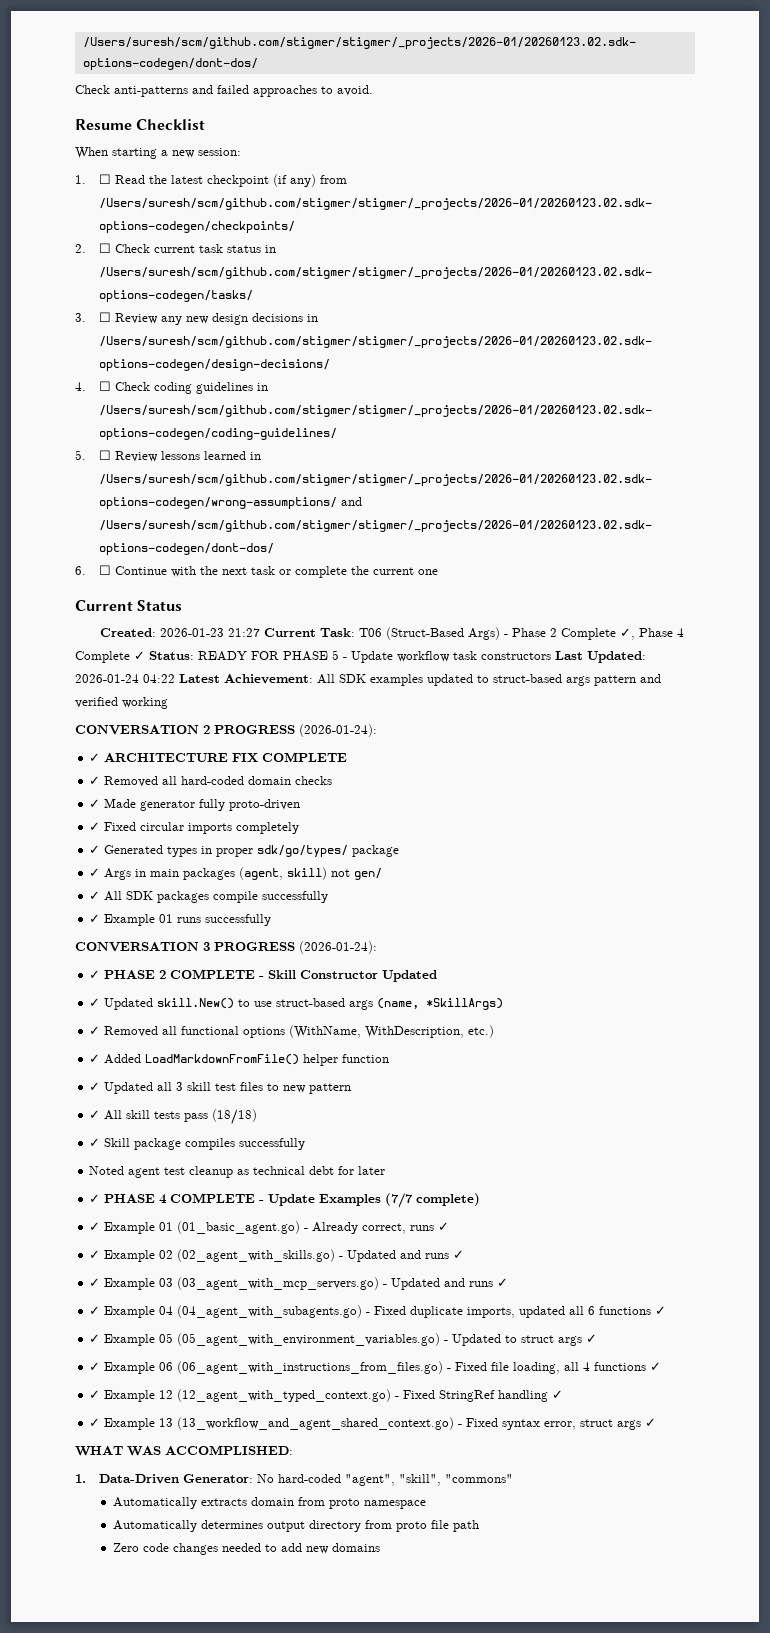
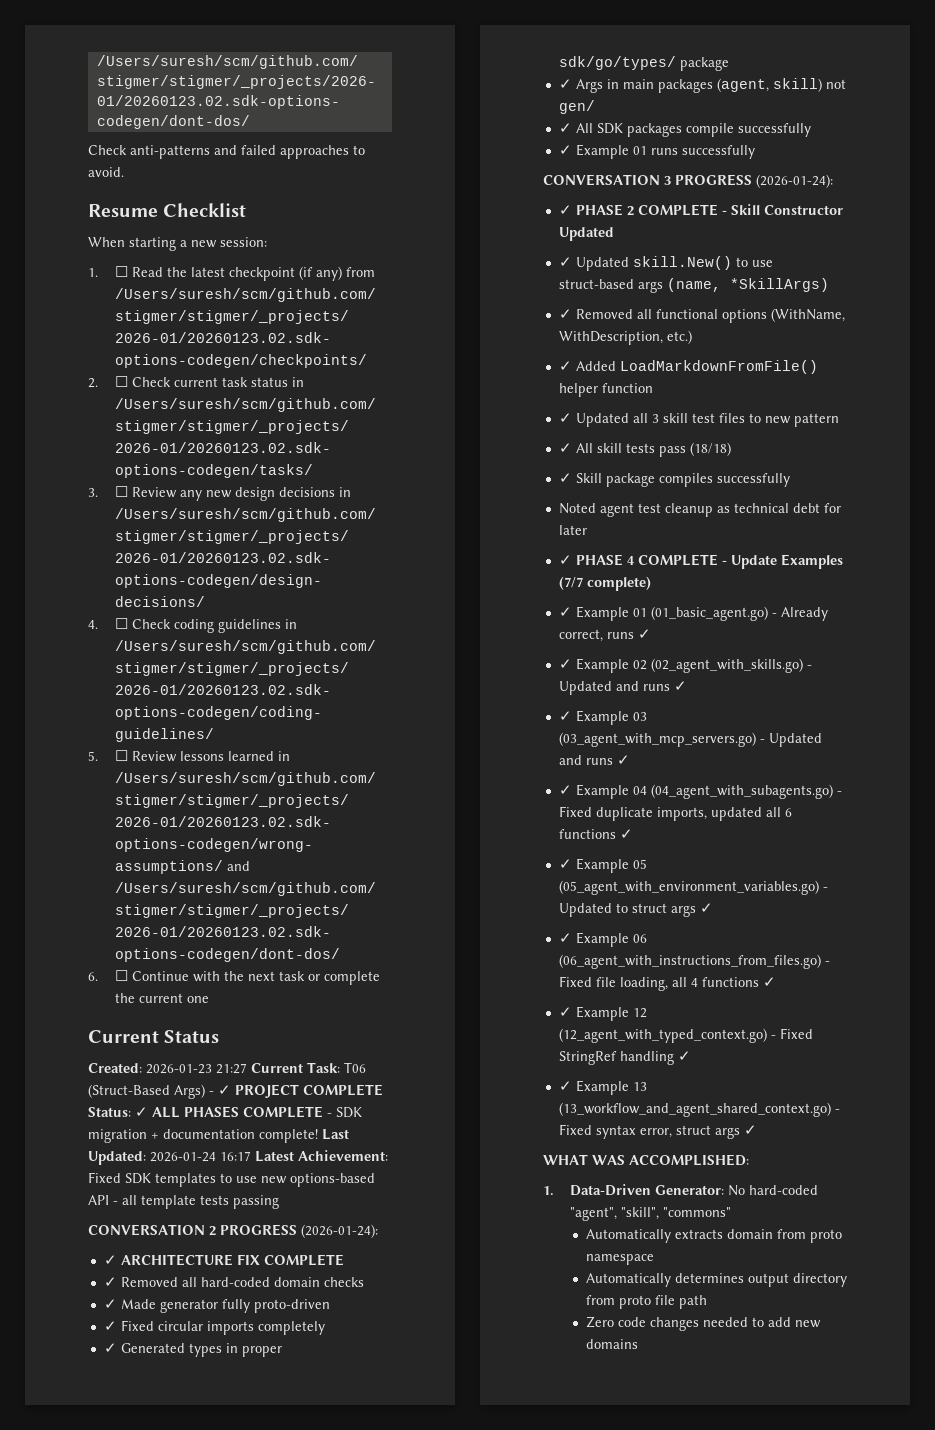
[512,628,685,640] [75,650,551,663] Phase 2 Complete ✓, Phase 4 Complete ✓ Status: READY FOR PHASE 5 - Update workflow task constructors -> [218,1084,383,1098] [88,1106,362,1118] [88,1129,318,1143] ✓ PROJECT COMPLETE Status: ✓ ALL PHASES COMPLETE - SDK migration + documentation complete!
[143,674,175,683] 04:22 -> [220,1151,251,1161] 16:17
[317,674,661,686] [75,697,168,709] All SDK examples updated to struct-based args pattern and verified working -> [88,1172,375,1187] [88,1195,279,1209] Fixed SDK templates to use new options-based API - all template tests passing

